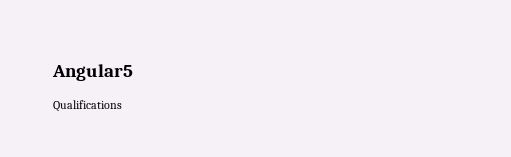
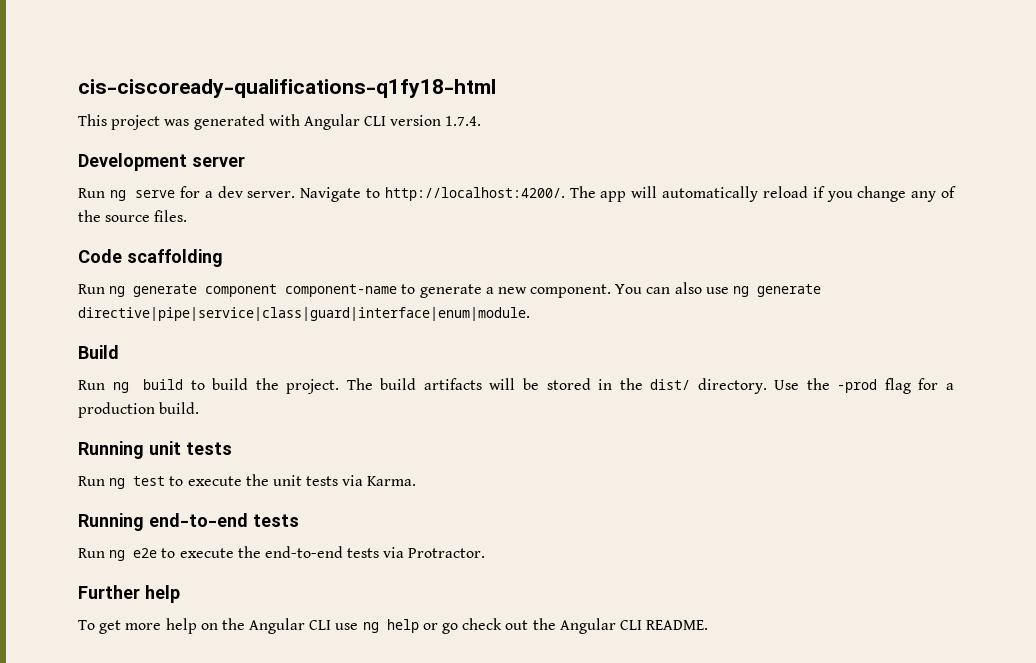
[52,64,133,81] [53,100,122,112] Angular5 // Qualifications -> [78,79,496,98] [78,114,482,130] [78,153,245,171] [78,186,956,202] [78,210,188,222] [78,249,223,267] [78,282,822,298] [78,307,530,321] [78,345,119,359] [78,378,954,394] [78,402,200,418] [78,441,232,459] [78,474,417,489] [78,513,299,531] [78,546,486,561] [78,585,180,603] [78,618,709,634] cis-ciscoready-qualifications-q1fy18-html // This project was generated with Angular CLI version 1.7.4. // Development server // Run ng serve for a dev server. Navigate to http://localhost:4200/. The app will automatically reload if you change any of the source files. // Code scaffolding // Run ng generate component component-name to generate a new component. You can also use ng generate directive|pipe|service|class|guard|interface|enum|module. // Build // Run ng build to build the project. The build artifacts will be stored in the dist/ directory. Use the -prod flag for a production build. // Running unit tests // Run ng test to execute the unit tests via Karma. // Running end-to-end tests // Run ng e2e to execute the end-to-end tests via Protractor. // Further help // To get more help on the Angular CLI use ng help or go check out the Angular CLI README.

